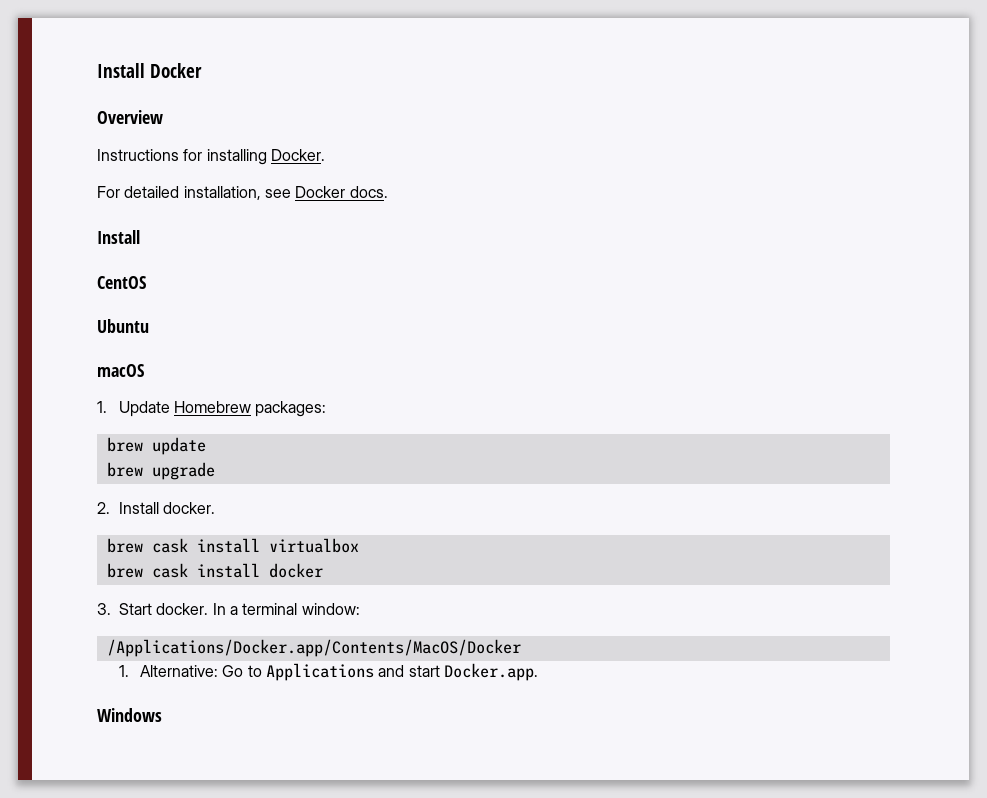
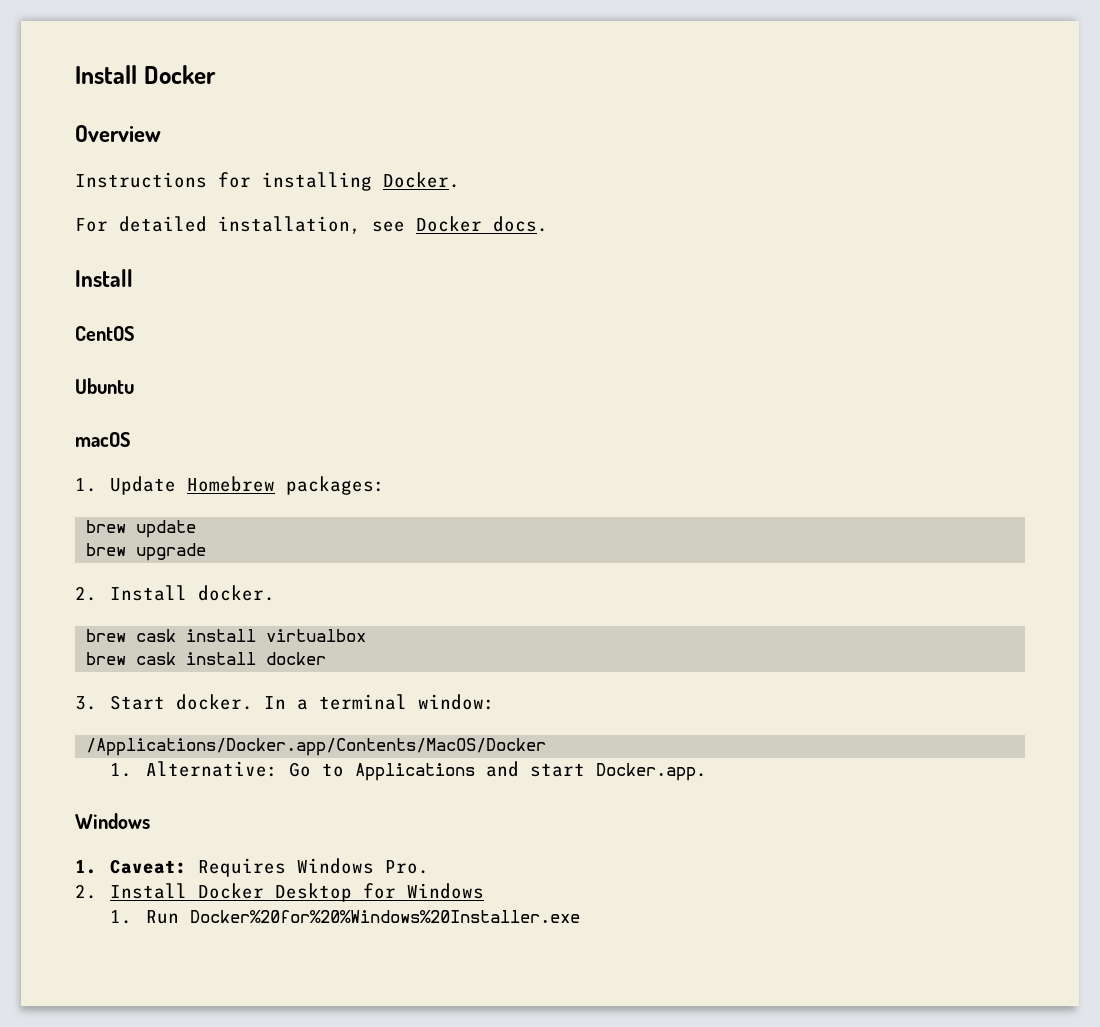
(162, 715) none -> [75,858,430,877] [75,883,485,902] [110,910,580,924] // 1. Caveat: Requires Windows Pro. // 2. Install Docker Desktop for Windows // 1. Run Docker%20for%20%Windows%20Installer.exe

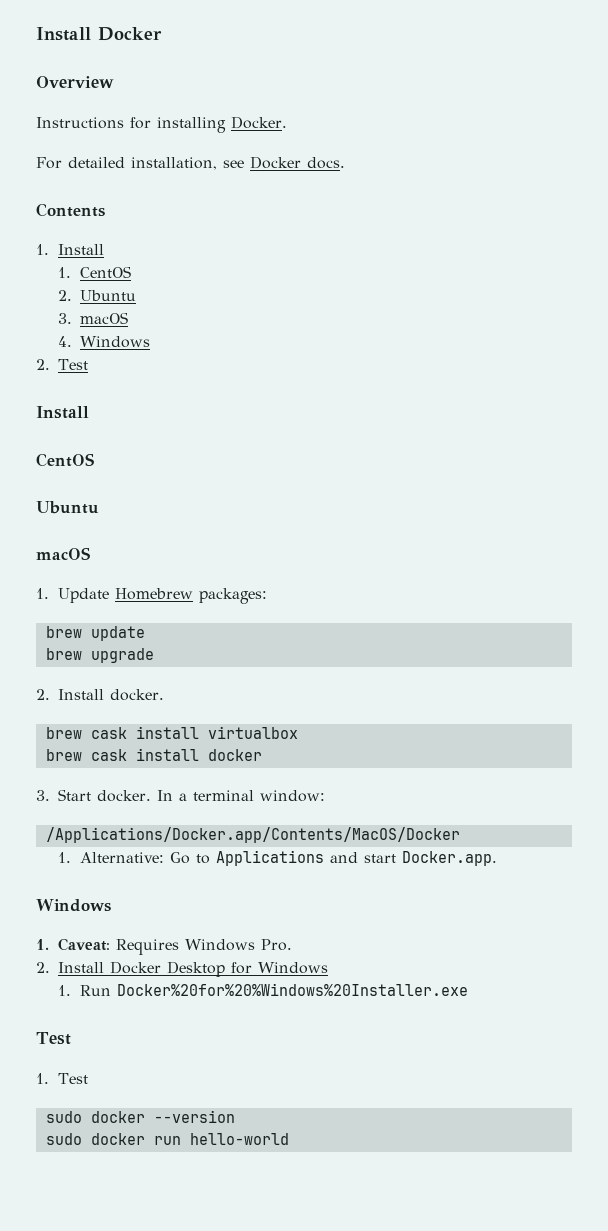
(548, 224) none -> [36,203,105,217] [36,244,105,255] [58,266,132,278] [58,290,137,301] [58,312,129,324] [58,336,151,348] [36,359,89,370] // Contents // 1. Install // 1. CentOS // 2. Ubuntu // 3. macOS // 4. Windows // 2. Test
(580, 916) none -> [36,1032,71,1045] [36,1073,89,1084] [45,1110,235,1123] [45,1133,289,1145] // Test // 1. Test // sudo docker --version // sudo docker run hello-world

